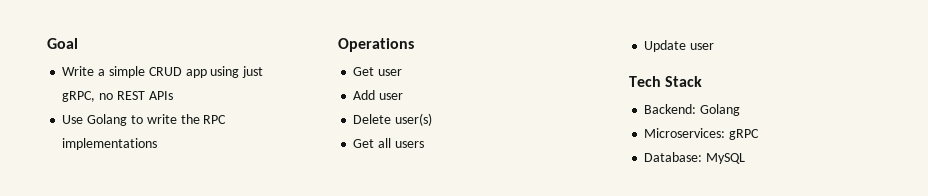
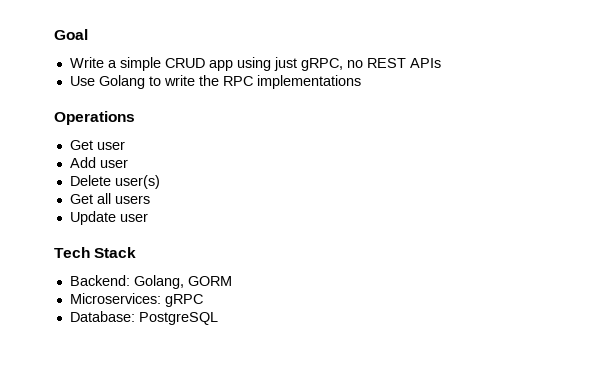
[700,104,741,116] Golang -> [133,275,232,289] Golang, GORM
[706,153,746,164] MySQL -> [138,312,218,325] PostgreSQL

